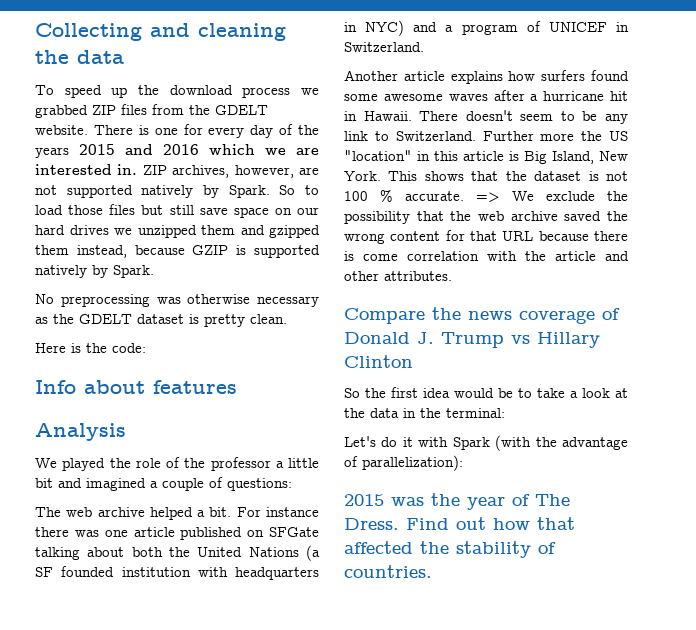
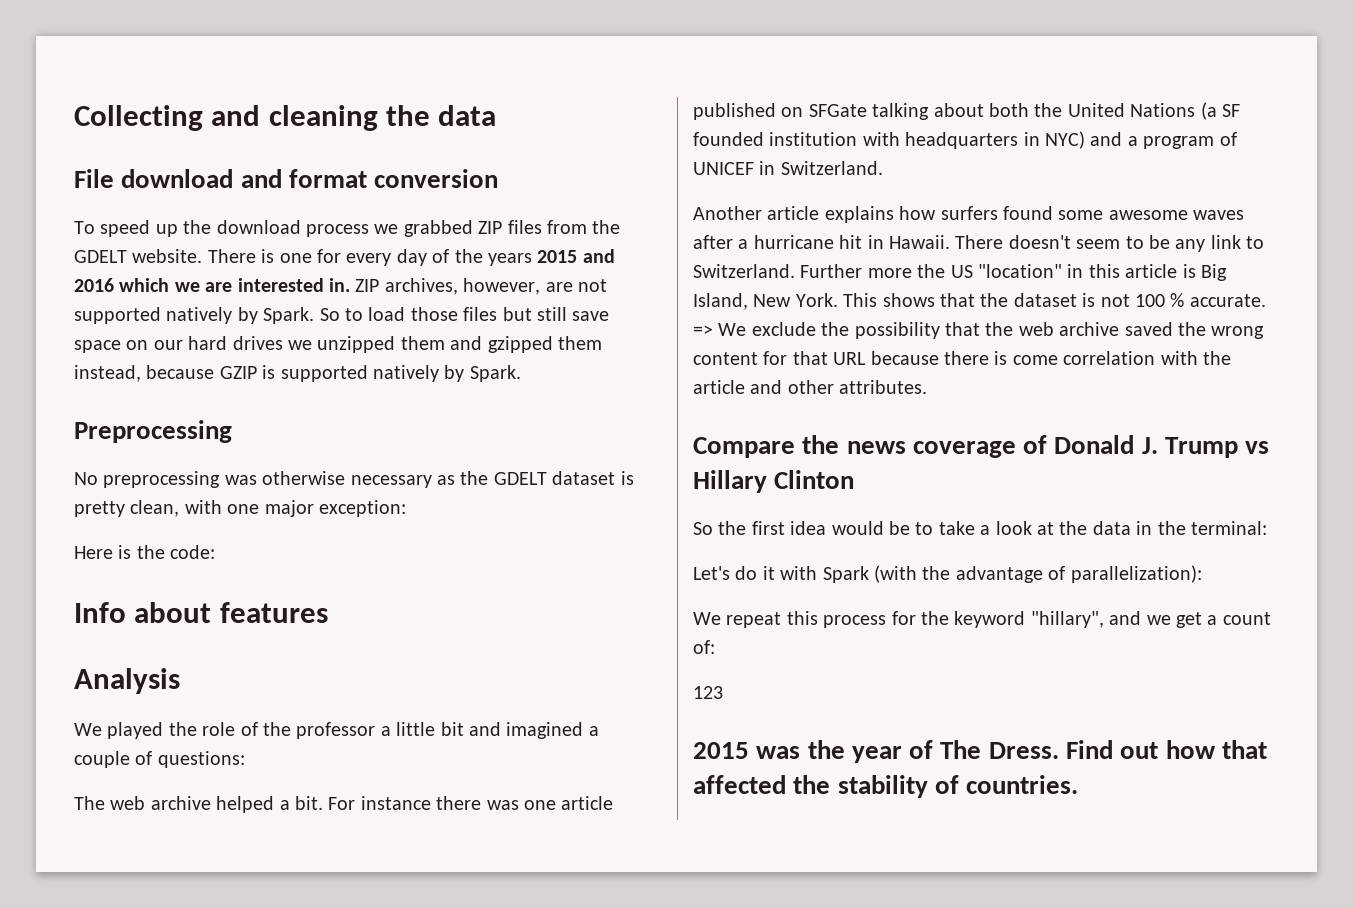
(124, 57) none -> [74,169,499,188] // File download and format conversion
(154, 271) none -> [74,420,232,443] // Preprocessing
[250,314,287,324] clean. -> [130,500,406,517] clean, with one major exception:
(463, 463) none -> [693,611,1271,628] [693,640,715,654] [693,686,723,699] // We repeat this process for the keyword "hillary", and we get a count of: // 123

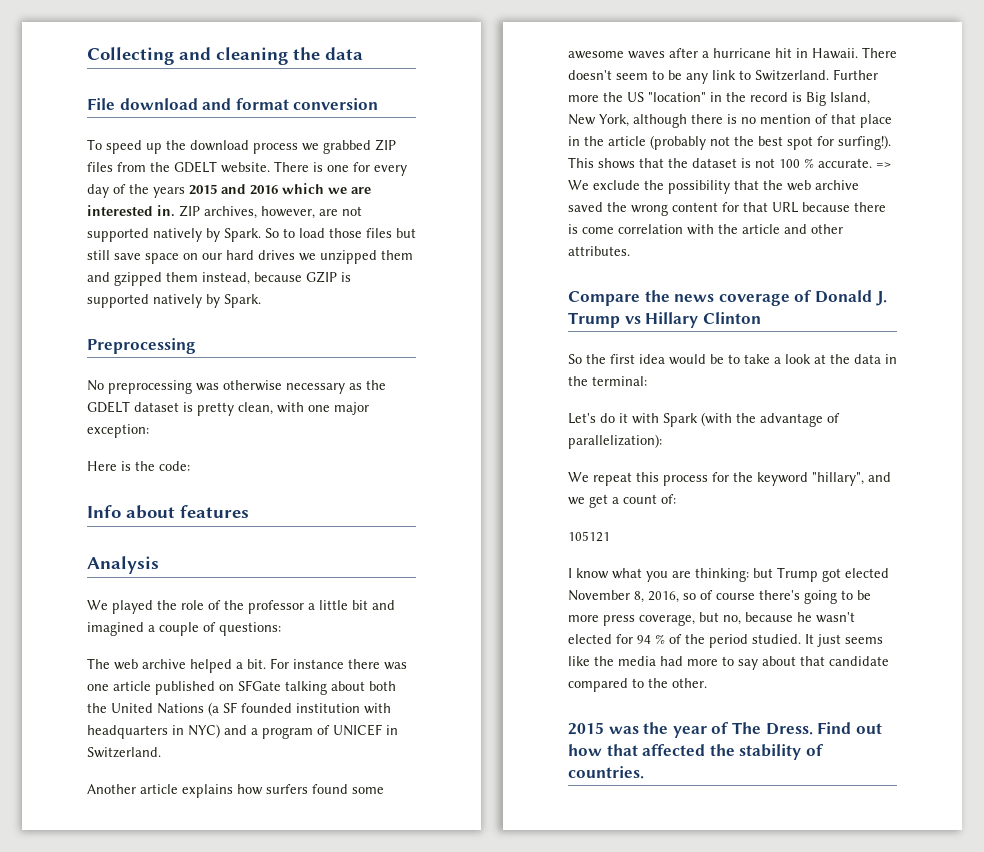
[1088,264,1178,278] this article -> [726,92,788,102] the record
[795,293,838,307] York. -> [599,114,892,128] [568,135,891,150] York, although there is no mention of that place in the article (probably not the best spot for surfing!).
[693,686,723,699] 123 -> [568,531,610,542] [568,567,889,582] [568,590,871,604] [568,612,855,626] [568,634,883,648] [568,656,889,670] [568,678,707,692] 105121 // I know what you are thinking: but Trump got elected November 8, 2016, so of course there's going to be more press coverage, but no, because he wasn't elected for 94 % of the period studied. It just seems like the media had more to say about that candidate compared to the other.

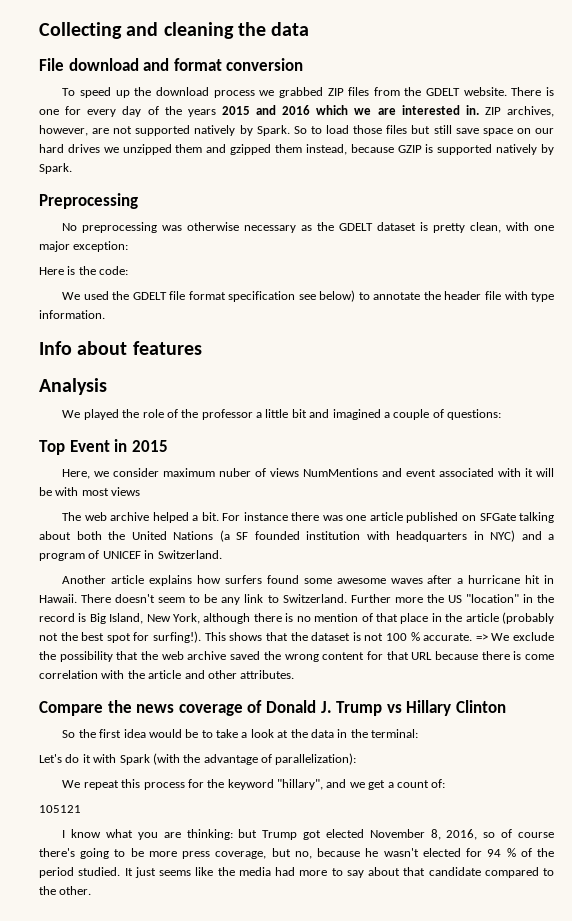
(190, 466) none -> [62,290,555,302] [39,310,105,319] // We used the GDELT file format specification see below) to annotate the header file with type information.
(281, 629) none -> [39,439,168,455] [62,468,554,479] [39,487,141,496] // Top Event in 2015 // Here, we consider maximum nuber of views NumMentions and event associated with it will be with most views
[568,722,882,738] [568,744,824,760] [568,766,644,779] // 2015 was the year of The Dress. Find out how that affected the stability of countries. -> (92, 890) none

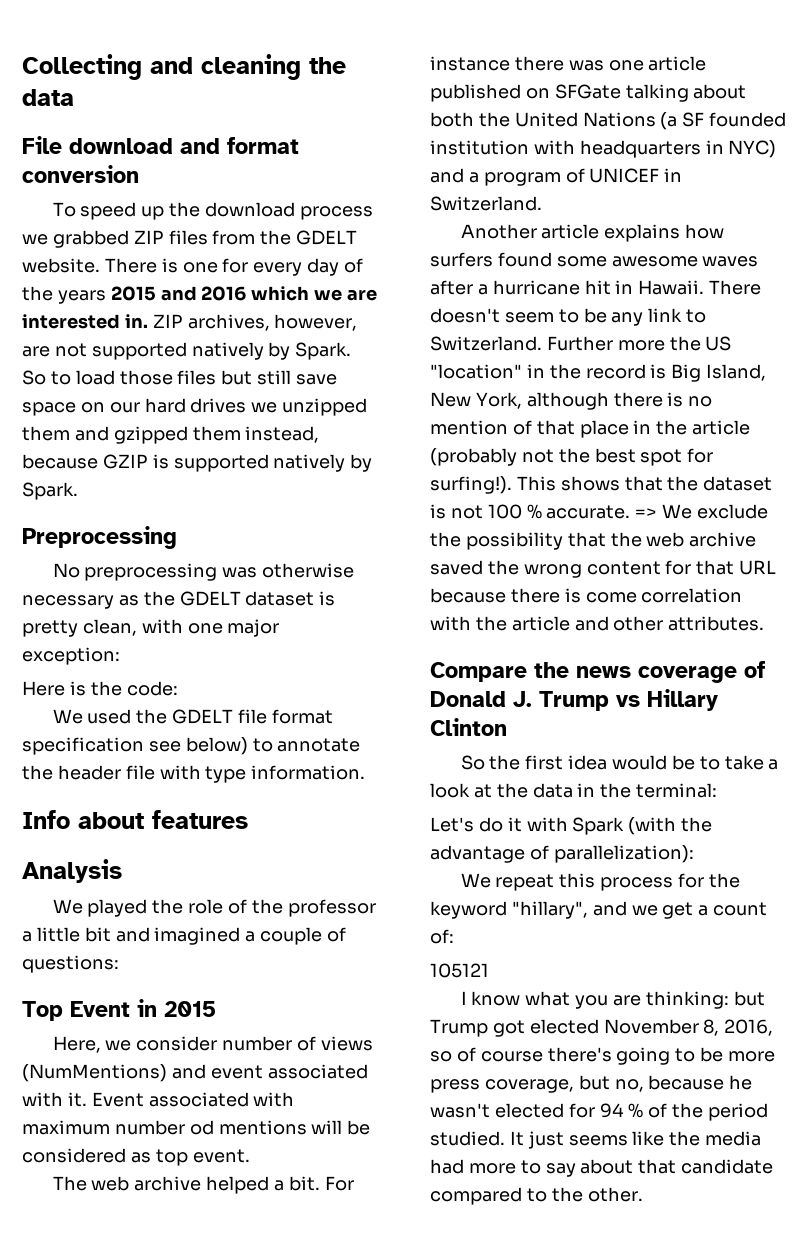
[163,468,252,477] maximum nuber -> [222,1036,293,1051] number
[303,468,379,477] NumMentions -> [22,1064,167,1082] (NumMentions)
[525,468,554,477] [39,487,141,496] it will be with most views -> [67,1092,295,1107] [22,1120,371,1135] [22,1148,250,1166] it. Event associated with maximum number od mentions will be considered as top event.

